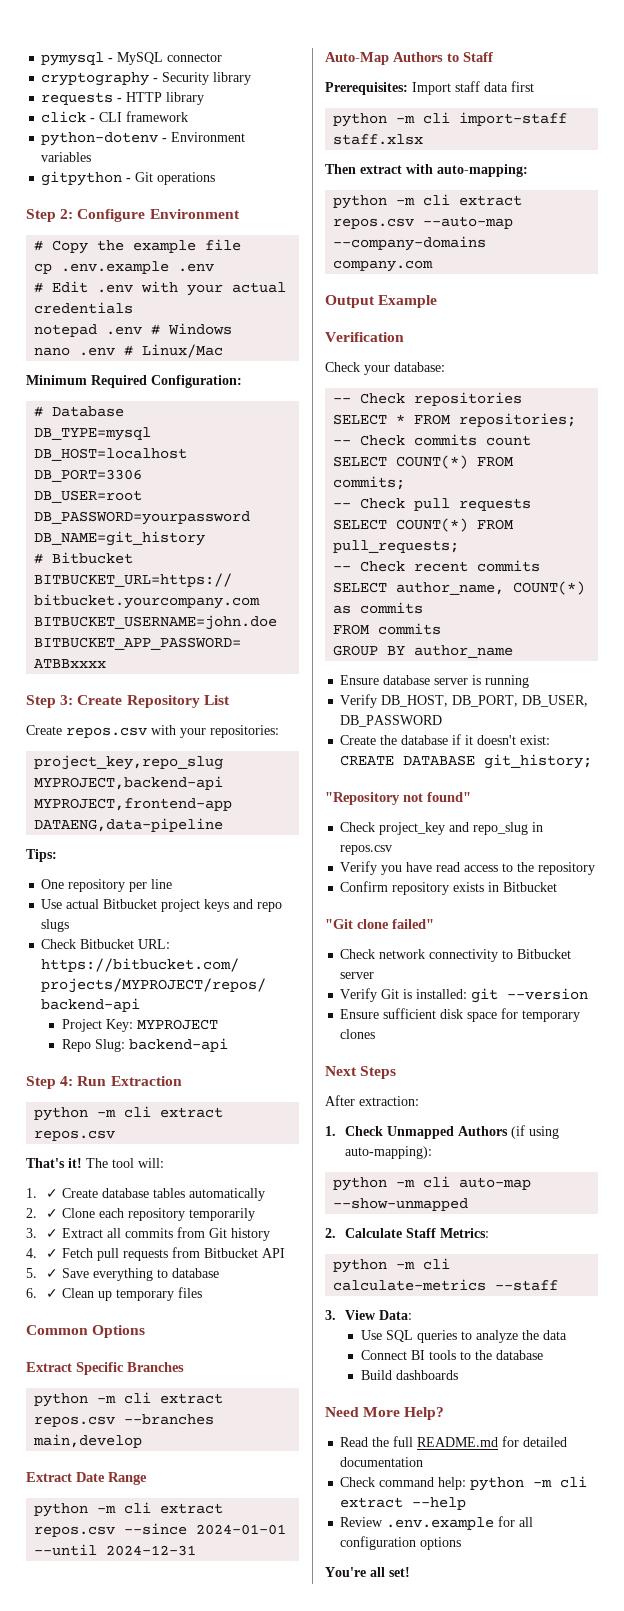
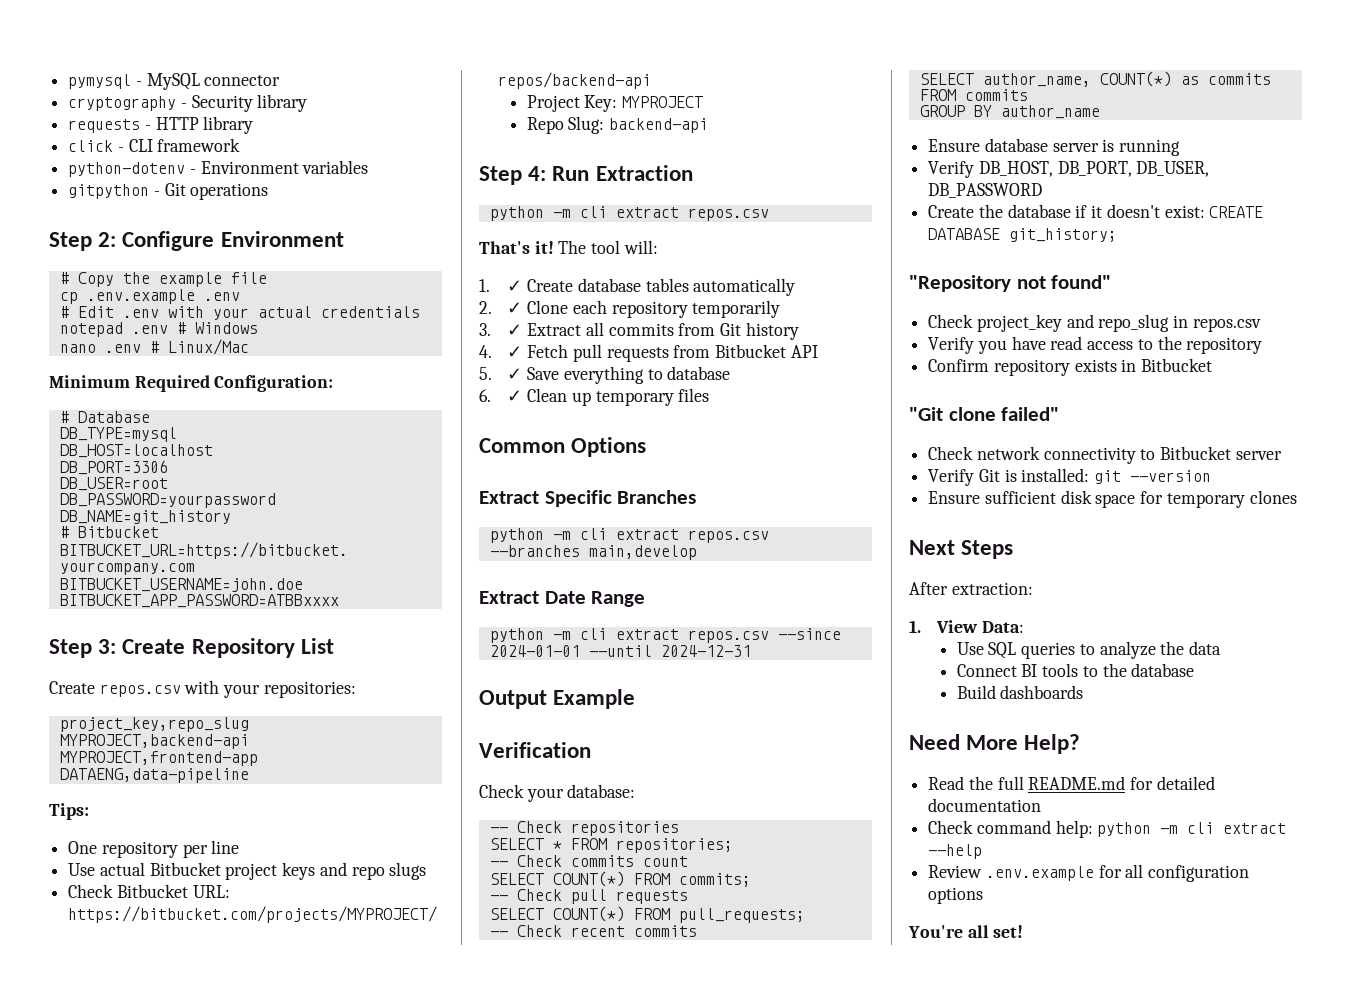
[325,52,493,65] [325,81,534,95] [333,112,568,127] [333,134,424,145] [325,164,528,177] [333,194,523,209] [333,216,514,229] [333,236,487,251] [333,260,434,272] // Auto-Map Authors to Staff // Prerequisites: Import staff data first // python -m cli import-staff staff.xlsx // Then extract with auto-mapping: // python -m cli extract repos.csv --auto-map --company-domains company.com -> (751, 651) none
[345,1125,560,1139] [345,1146,433,1159] [333,1176,532,1191] [333,1198,469,1211] [325,1228,490,1238] [333,1258,451,1273] [333,1279,559,1291] [325,1310,336,1320] Check Unmapped Authors (if using auto-mapping): // python -m cli auto-map --show-unmapped // 2. Calculate Staff Metrics: // python -m cli calculate-metrics --staff // 3. -> (921, 626) none

